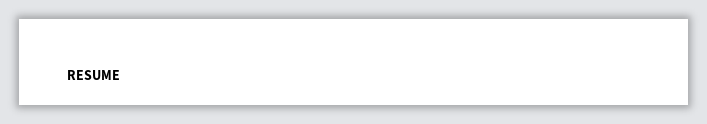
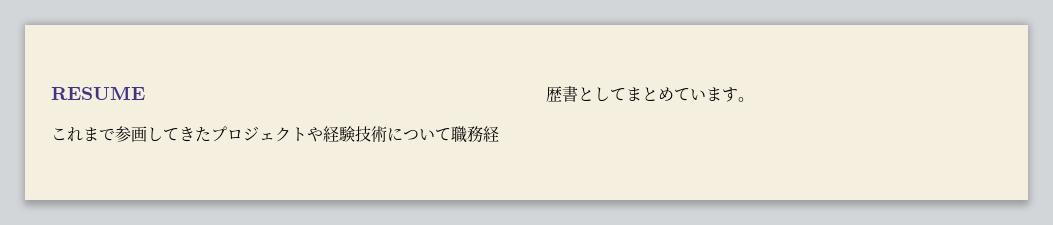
(120, 75) none -> [51,126,499,143] [546,86,754,102] // これまで参画してきたプロジェクトや経験技術について職務経歴書としてまとめています。

